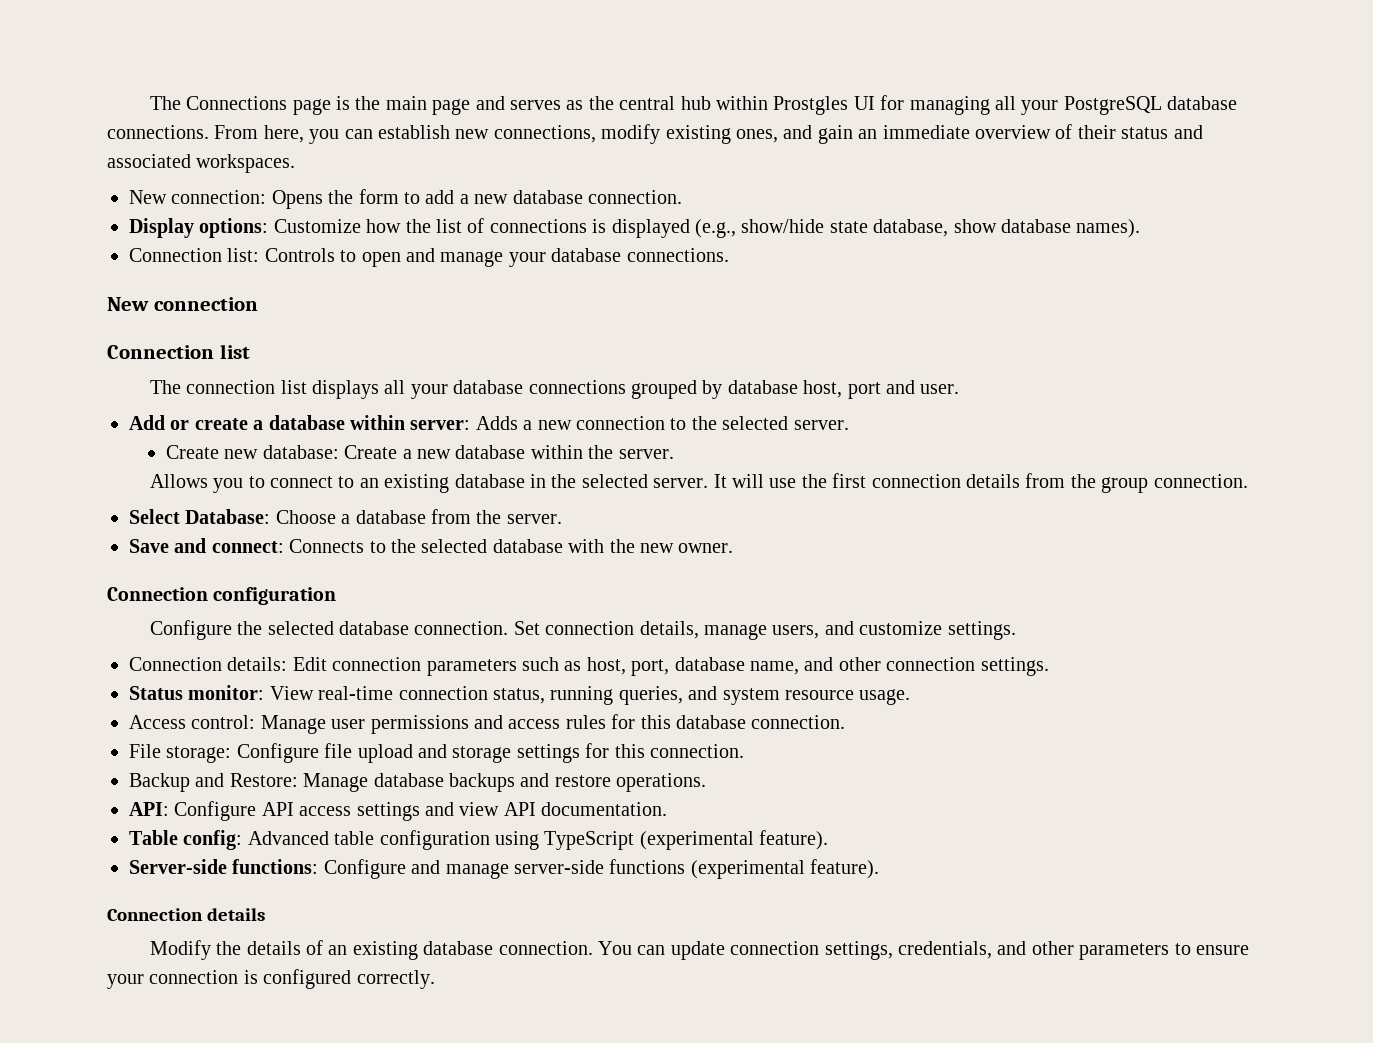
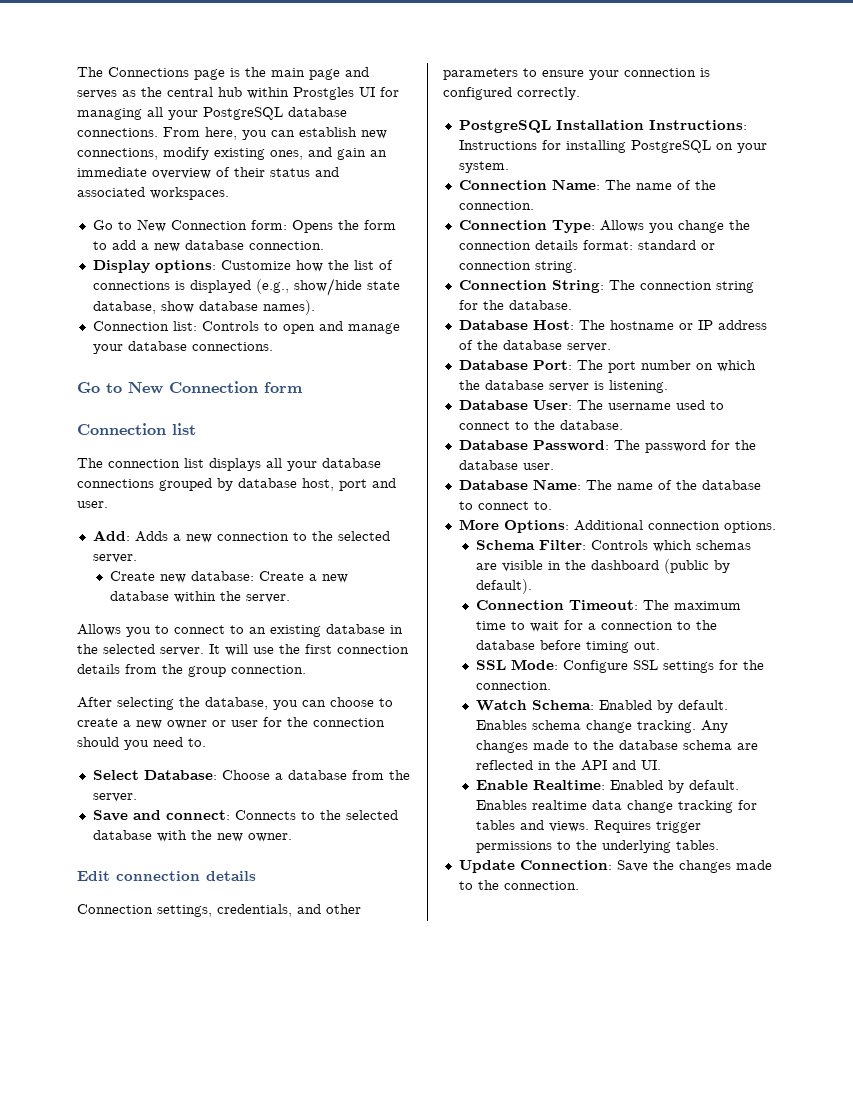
[129,190,267,204] New connection: -> [92,219,287,232] Go to New Connection form:
[107,297,258,311] New connection -> [77,381,302,394] Go to New Connection form
[129,415,471,430] Add or create a database within server: -> [92,530,130,541] Add:
(1248, 481) none -> [77,697,393,710] [77,717,385,729] [77,737,206,750] // After selecting the database, you can choose to create a new owner or user for the connection should you need to.
[107,587,337,605] [149,620,1016,640] [129,657,1049,676] [129,685,911,705] [129,714,846,734] [129,743,744,763] [129,773,707,792] [129,801,668,821] [129,830,829,850] [129,859,880,879] [107,908,266,921] [149,940,820,960] Connection configuration // Configure the selected database connection. Set connection details, manage users, and customize settings. // Connection details: Edit connection parameters such as host, port, database name, and other connection settings. // Status monitor: View real-time connection status, running queries, and system resource usage. // Access control: Manage user permissions and access rules for this database connection. // File storage: Configure file upload and storage settings for this connection. // Backup and Restore: Manage database backups and restore operations. // API: Configure API access settings and view API documentation. // Table config: Advanced table configuration using TypeScript (experimental feature). // Server-side functions: Configure and manage server-side functions (experimental feature). // Connection details // Modify the details of an existing database connection. You can update connection -> [77,871,256,881] [77,904,153,914] Edit connection details // Connection
(435, 979) none -> [458,120,747,133] [458,140,767,153] [458,161,509,173] [458,179,716,190] [458,201,534,210] [458,220,750,233] [458,240,715,250] [458,261,577,273] [458,280,754,293] [458,300,572,310] [458,320,767,330] [458,340,611,352] [458,360,756,373] [458,380,668,393] [458,400,724,410] [458,420,623,430] [458,440,756,453] [458,460,554,470] [458,479,761,490] [458,501,552,510] [458,519,776,533] [476,540,752,552] [476,559,731,574] [476,579,533,594] [476,600,742,610] [476,620,718,632] [476,640,661,653] [476,659,765,673] [476,681,552,690] [476,700,729,713] [476,720,729,733] [476,740,759,753] [476,760,662,771] [476,780,740,793] [476,800,758,813] [476,820,702,833] [476,840,720,853] [458,860,772,873] [458,880,579,890] // PostgreSQL Installation Instructions: Instructions for installing PostgreSQL on your system. // Connection Name: The name of the connection. // Connection Type: Allows you change the connection details format: standard or connection string. // Connection String: The connection string for the database. // Database Host: The hostname or IP address of the database server. // Database Port: The port number on which the database server is listening. // Database User: The username used to connect to the database. // Database Password: The password for the database user. // Database Name: The name of the database to connect to. // More Options: Additional connection options. // Schema Filter: Controls which schemas are visible in the dashboard (public by default). // Connection Timeout: The maximum time to wait for a connection to the database before timing out. // SSL Mode: Configure SSL settings for the connection. // Watch Schema: Enabled by default. Enables schema change tracking. Any changes made to the database schema are reflected in the API and UI. // Enable Realtime: Enabled by default. Enables realtime data change tracking for tables and views. Requires trigger permissions to the underlying tables. // Update Connection: Save the changes made to the connection.

